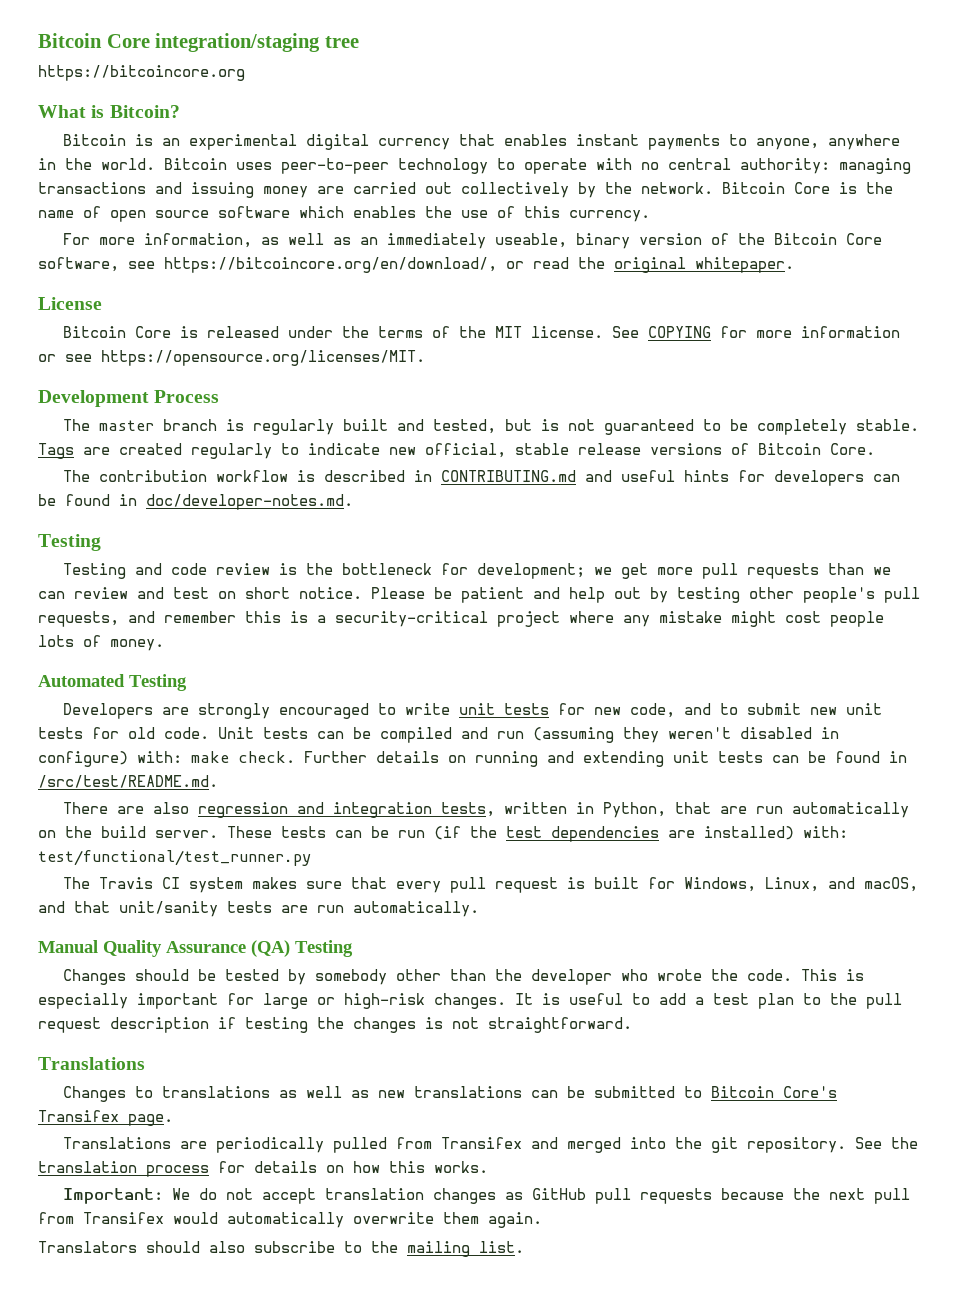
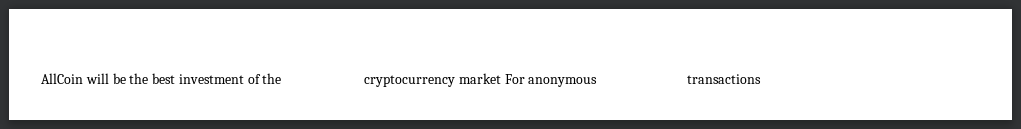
[38,33,359,52] [38,65,245,81] [38,105,180,118] [62,134,900,150] [38,158,911,174] [38,182,893,198] [38,206,650,222] [62,233,882,249] [38,257,794,273] [38,297,102,310] [62,326,900,338] [38,350,425,366] [38,390,220,407] [62,419,919,435] [38,443,875,459] [62,470,900,486] [38,494,353,510] [38,534,101,551] [62,563,891,579] [38,587,920,603] [38,611,884,627] [38,635,164,651] [38,674,187,691] [62,703,882,719] [38,727,839,743] [38,751,907,767] [38,775,218,788] [62,802,909,818] [38,826,848,842] [38,850,311,866] [62,877,918,893] [38,901,479,917] [38,940,353,957] [62,969,864,985] [38,993,902,1009] [38,1017,632,1033] [38,1057,145,1070] [62,1086,837,1102] [38,1110,173,1126] [62,1137,918,1153] [38,1161,488,1177] [62,1188,910,1204] [38,1212,542,1228] [38,1241,524,1257] Bitcoin Core integration/staging tree // https://bitcoincore.org // What is Bitcoin? // Bitcoin is an experimental digital currency that enables instant payments to anyone, anywhere in the world. Bitcoin uses peer-to-peer technology to operate with no central authority: managing transactions and issuing money are carried out collectively by the network. Bitcoin Core is the name of open source software which enables the use of this currency. // For more information, as well as an immediately useable, binary version of the Bitcoin Core software, see https://bitcoincore.org/en/download/, or read the original whitepaper. // License // Bitcoin Core is released under the terms of the MIT license. See COPYING for more information or see https://opensource.org/licenses/MIT. // Development Process // The master branch is regularly built and tested, but is not guaranteed to be completely stable. Tags are created regularly to indicate new official, stable release versions of Bitcoin Core. // The contribution workflow is described in CONTRIBUTING.md and useful hints for developers can be found in doc/developer-notes.md. // Testing // Testing and code review is the bottleneck for development; we get more pull requests than we can review and test on short notice. Please be patient and help out by testing other people's pull requests, and remember this is a security-critical project where any mistake might cost people lots of money. // Automated Testing // Developers are strongly encouraged to write unit tests for new code, and to submit new unit tests for old code. Unit tests can be compiled and run (assuming they weren't disabled in configure) with: make check. Further details on running and extending unit tests can be found in /src/test/README.md. // There are also regression and integration tests, written in Python, that are run automatically on the build server. These tests can be run (if the test dependencies are installed) with: test/functional/test_runner.py // The Travis CI system makes sure that every pull request is built for Windows, Linux, and macOS, and that unit/sanity tests are run automatically. // Manual Quality Assurance (QA) Testing // Changes should be tested by somebody other than the developer who wrote the code. This is especially important for large or high-risk changes. It is useful to add a test plan to the pull request description if testing the changes is not straightforward. // Translations // Changes to translations as well as new translations can be submitted to Bitcoin Core's Transifex page. // Translations are periodically pulled from Transifex and merged into the git repository. See the translation process for details on how this works. // Important: We do not accept translation changes as GitHub pull requests because the next pull from Transifex would automatically overwrite them again. // Translators should also subscribe to the mailing list. -> [41,73,761,87] AllCoin will be the best investment of the cryptocurrency market For anonymous transactions

